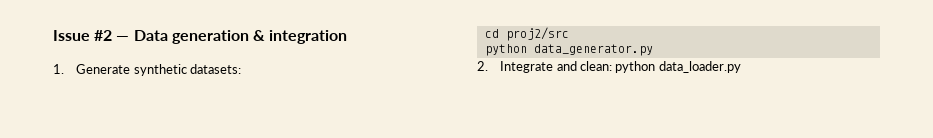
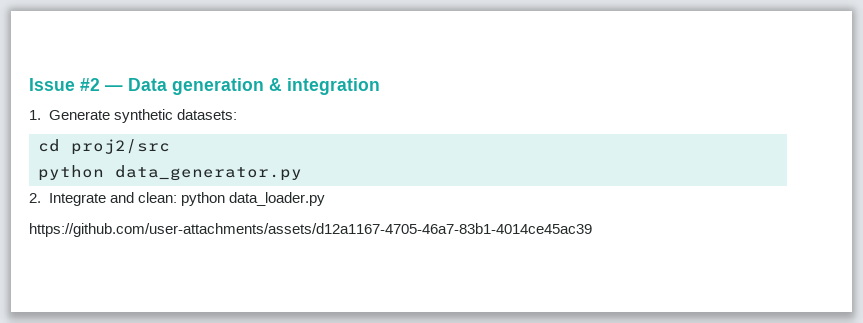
(741, 67) none -> [29,223,592,237] // https://github.com/user-attachments/assets/d12a1167-4705-46a7-83b1-4014ce45ac39

